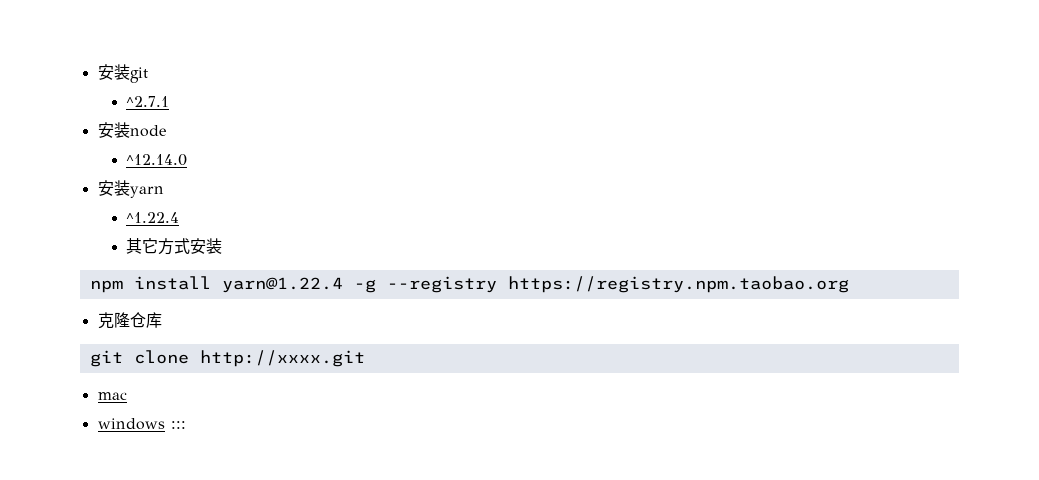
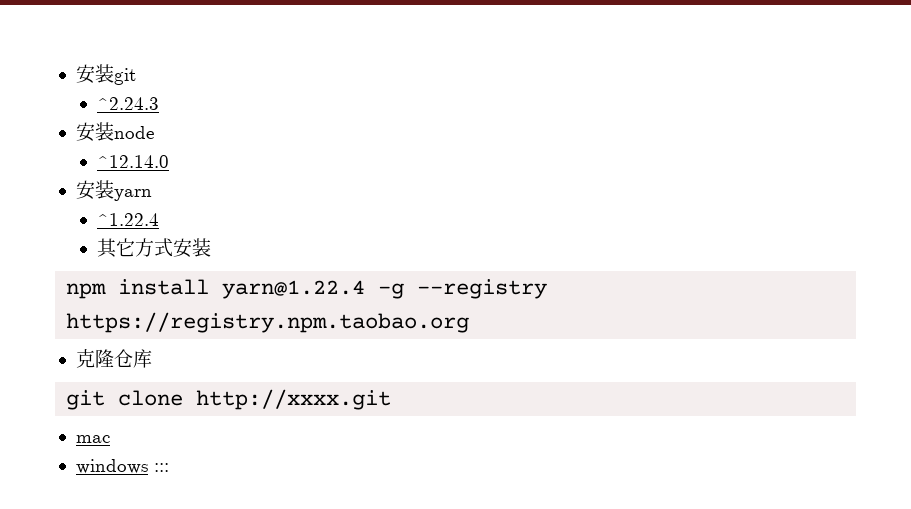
[126,96,170,107] ^2.7.1 -> [97,97,160,110] ^2.24.3

